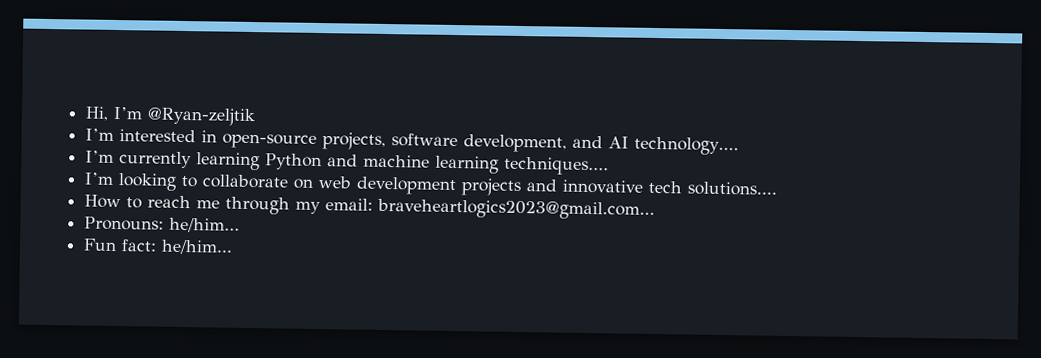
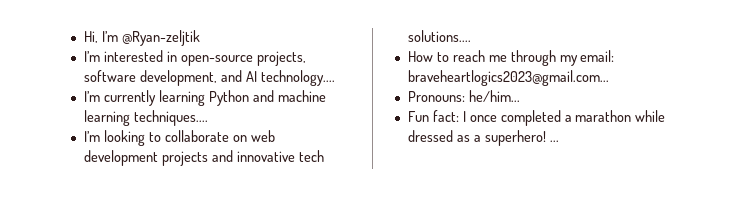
[161,239,234,255] he/him... -> [462,110,666,126] [407,130,559,146] I once completed a marathon while dressed as a superhero! ...

